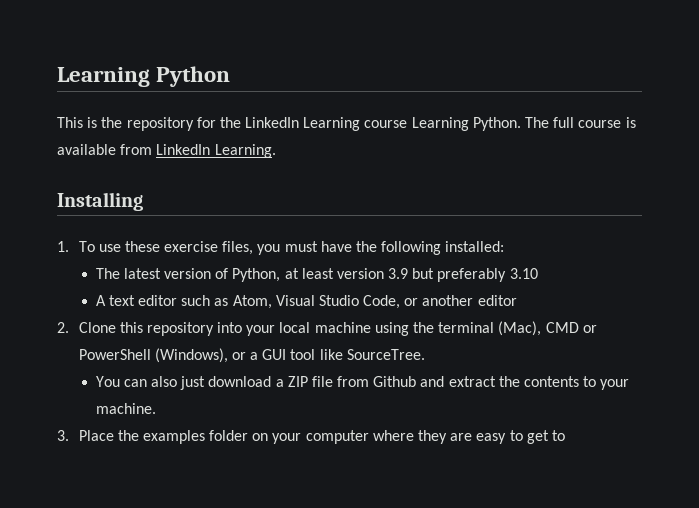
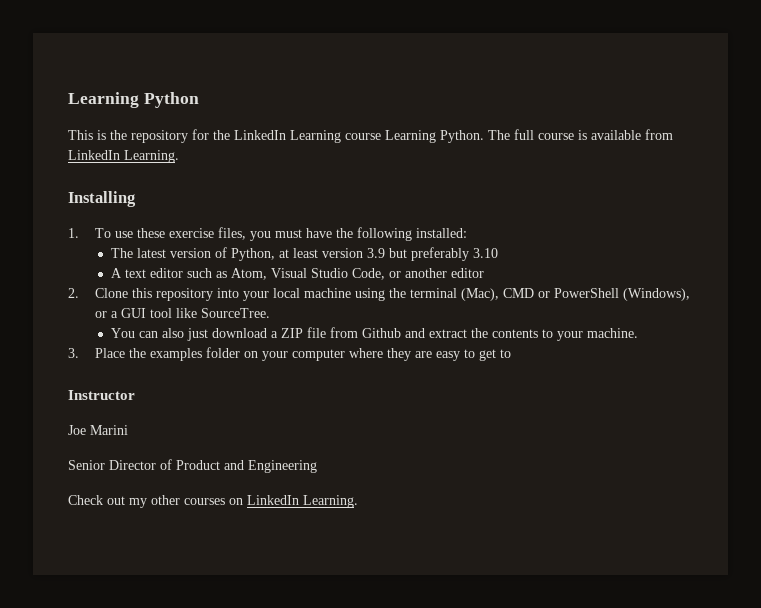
(565, 435) none -> [68,390,135,400] [68,425,128,435] [68,459,317,473] [68,495,358,508] // Instructor // Joe Marini // Senior Director of Product and Engineering // Check out my other courses on LinkedIn Learning.

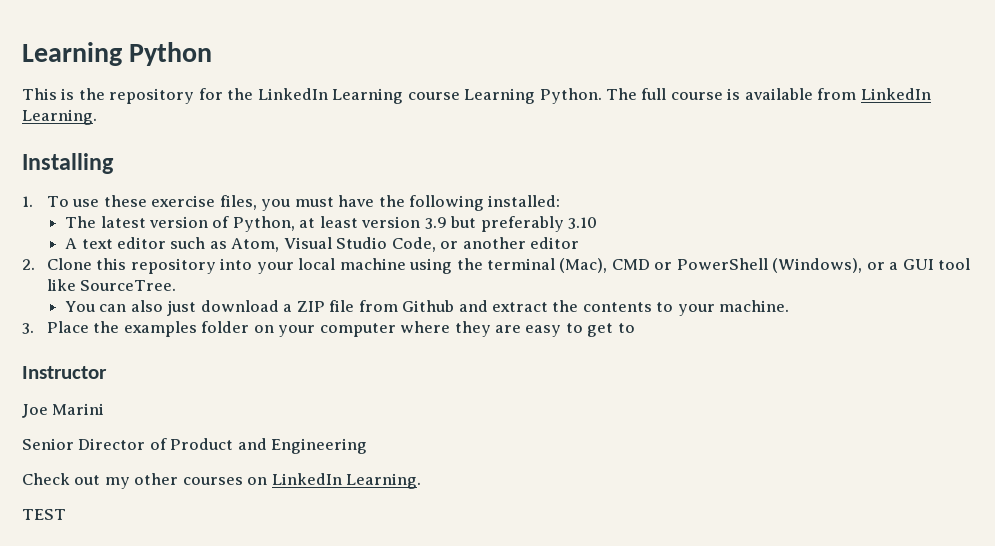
(358, 501) none -> [22,509,66,520] // TEST

